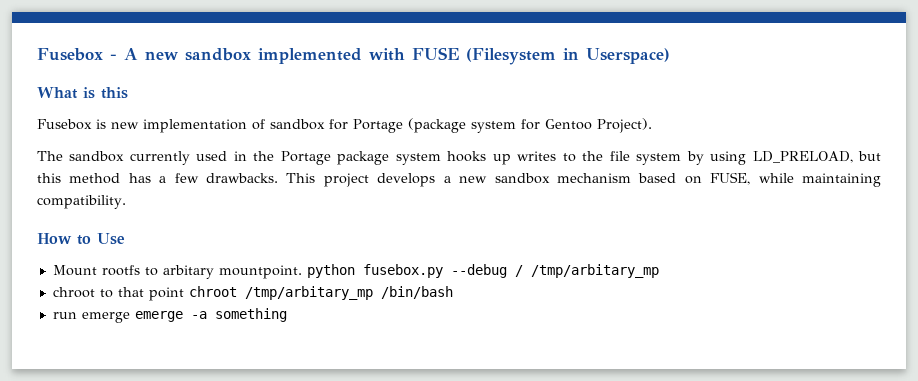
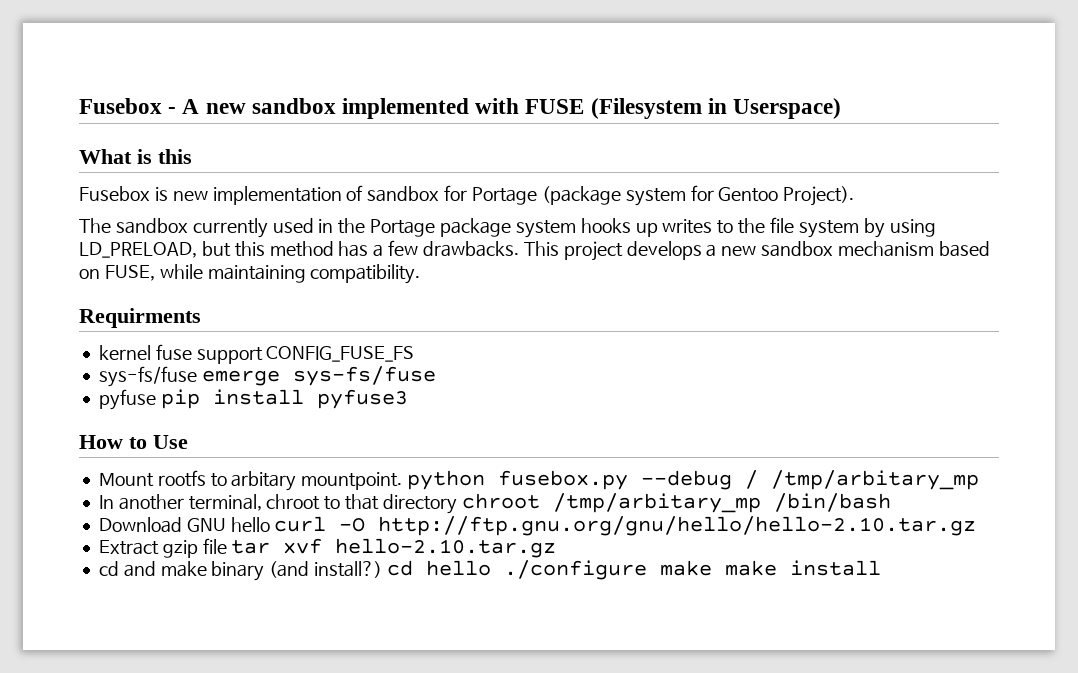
(126, 202) none -> [79,308,201,328] [98,344,415,364] [98,366,436,387] [98,389,408,410] // Requirments // kernel fuse support CONFIG_FUSE_FS // sys-fs/fuse emerge sys-fs/fuse // pyfuse pip install pyfuse3
(659, 271) none -> [98,494,262,511] In another terminal,
[148,287,184,301] point -> [382,494,457,514] directory
[52,308,287,323] run emerge emerge -a something -> [98,516,977,536] [98,538,557,558] [98,560,881,581] Download GNU hello curl -O http://ftp.gnu.org/gnu/hello/hello-2.10.tar.gz // Extract gzip file tar xvf hello-2.10.tar.gz // cd and make binary (and install?) cd hello ./configure make make install

